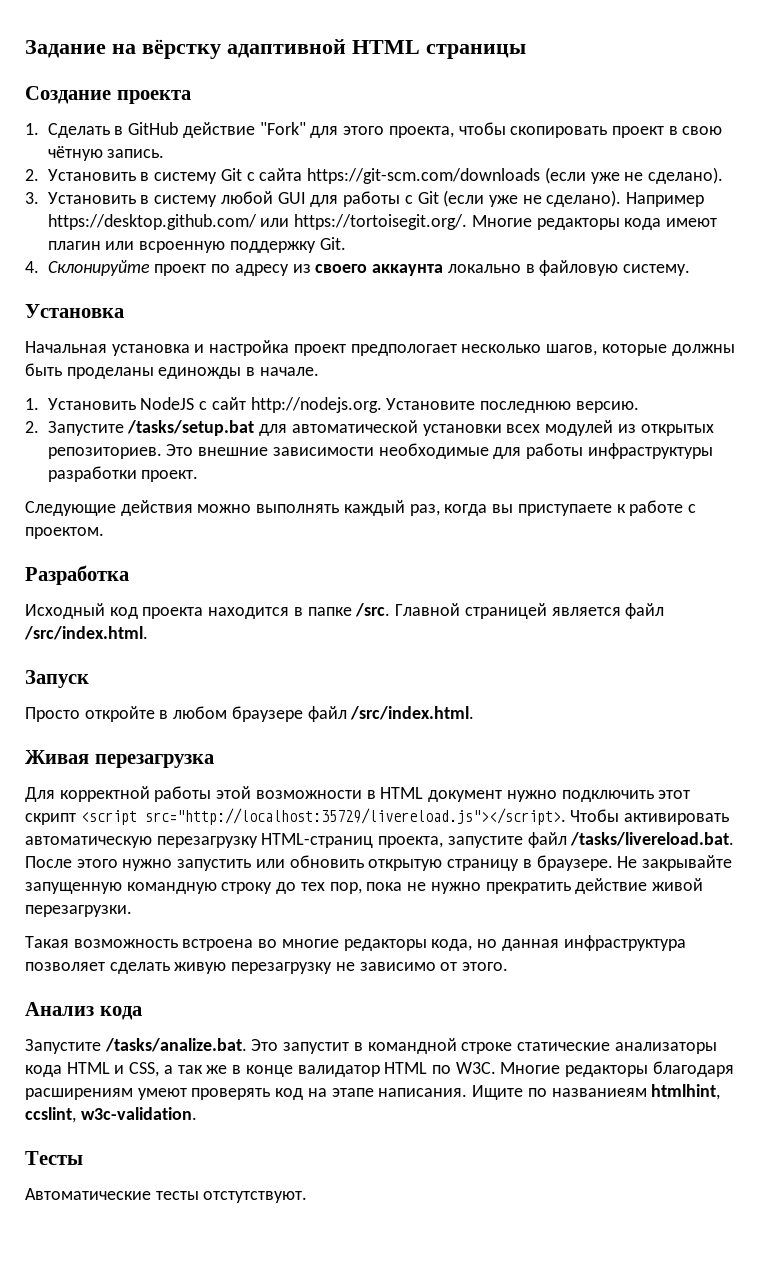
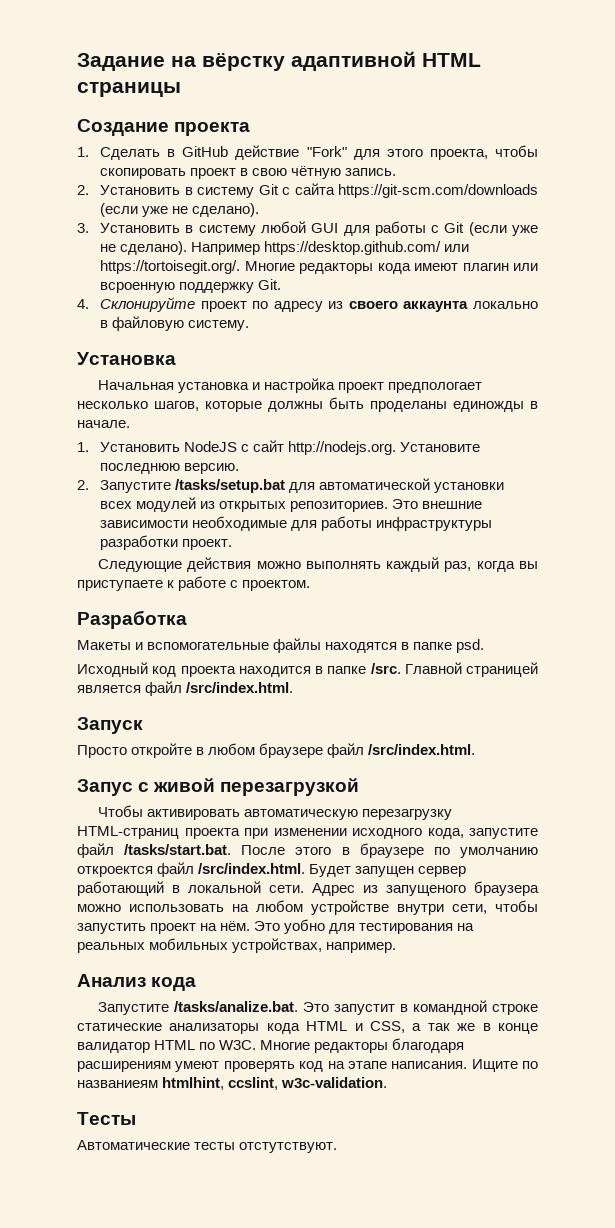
(129, 575) none -> [77,638,485,653] // Макеты и вспомогательные файлы находятся в папке psd.
[25,750,214,768] [25,786,691,802] [25,808,566,825] Живая перезагрузка // Для корректной работы этой возможности в HTML документ нужно подключить этот скрипт <script src="http://localhost:35729/livereload.js"></script>. -> [77,778,360,796] Запус с живой перезагрузкой //
[378,836,444,848] проекта, -> [184,828,464,839] проекта при изменении исходного кода,
[570,832,735,846] /tasks/livereload.bat. -> [124,844,232,855] /tasks/start.bat.
[122,855,732,871] [25,878,703,894] [25,905,132,917] [25,935,686,951] [25,962,509,974] нужно запустить или обновить открытую страницу в браузере. Не закрывайте запущенную командную строку до тех пор, пока не нужно прекратить действие живой перезагрузки. // Такая возможность встроена во многие редакторы кода, но данная инфраструктура позволяет сделать живую перезагрузку не зависимо от этого. -> [341,843,539,858] [77,862,467,877] [77,881,539,896] [77,900,538,915] [77,919,475,934] [77,938,397,953] в браузере по умолчанию откроектся файл /src/index.html. Будет запущен сервер работающий в локальной сети. Адрес из запущеного браузера можно использовать на любом устройстве внутри сети, чтобы запустить проект на нём. Это уобно для тестирования на реальных мобильных устройствах, например.

